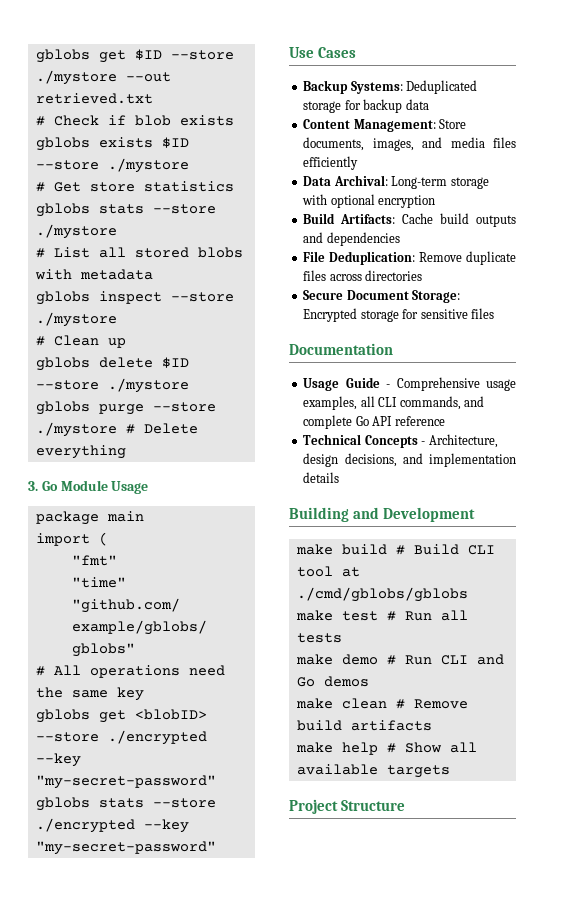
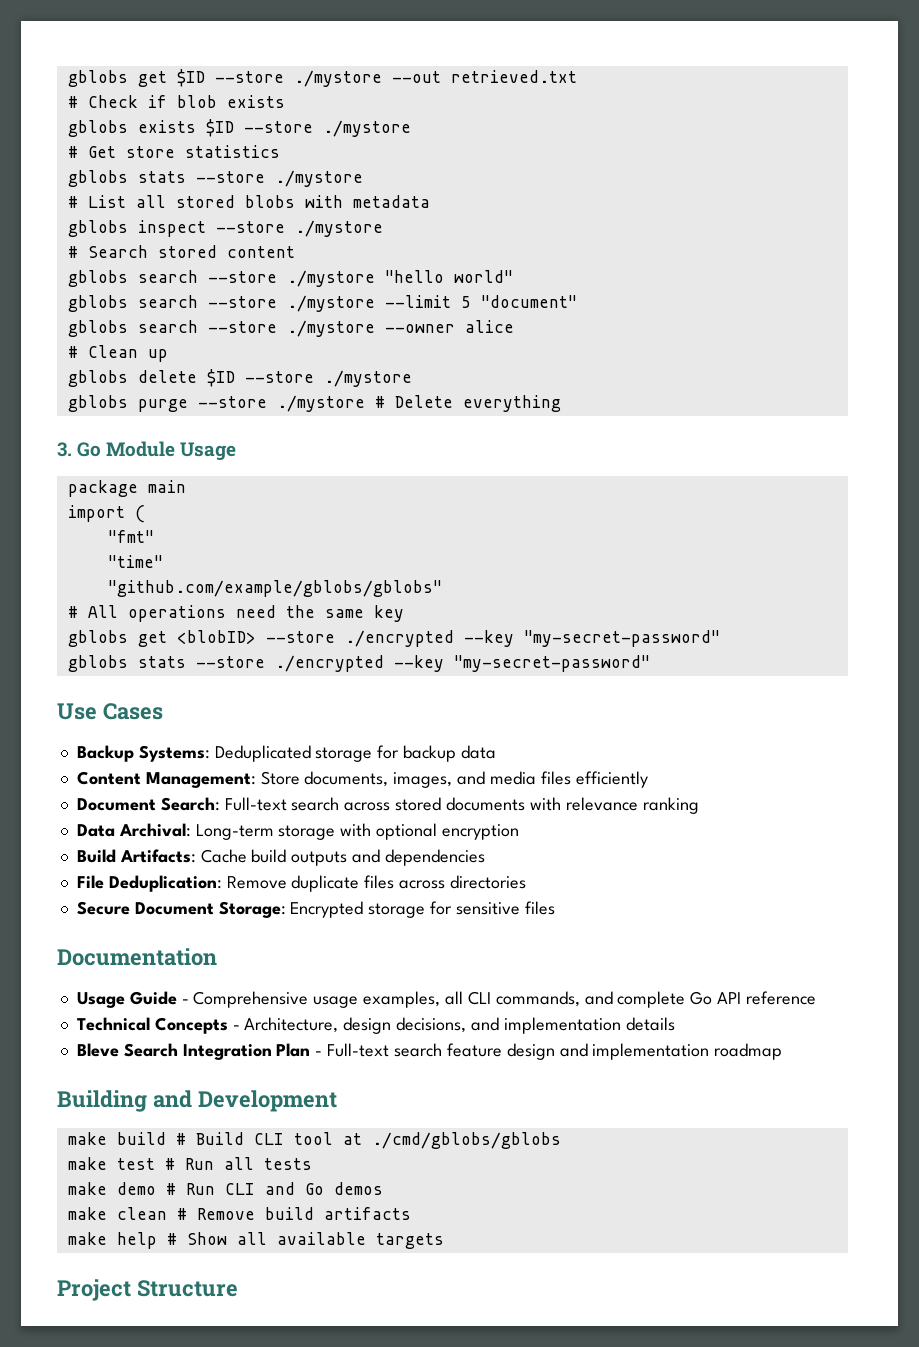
(117, 319) none -> [67,245,295,258] [67,270,513,287] [67,295,577,312] [67,320,514,337] // # Search stored content // gblobs search --store ./mystore "hello world" // gblobs search --store ./mystore --limit 5 "document" // gblobs search --store ./mystore --owner alice
(359, 163) none -> [76,797,699,814] // Document Search: Full-text search across stored documents with relevance ranking
(340, 477) none -> [76,1043,783,1060] // Bleve Search Integration Plan - Full-text search feature design and implementation roadmap

